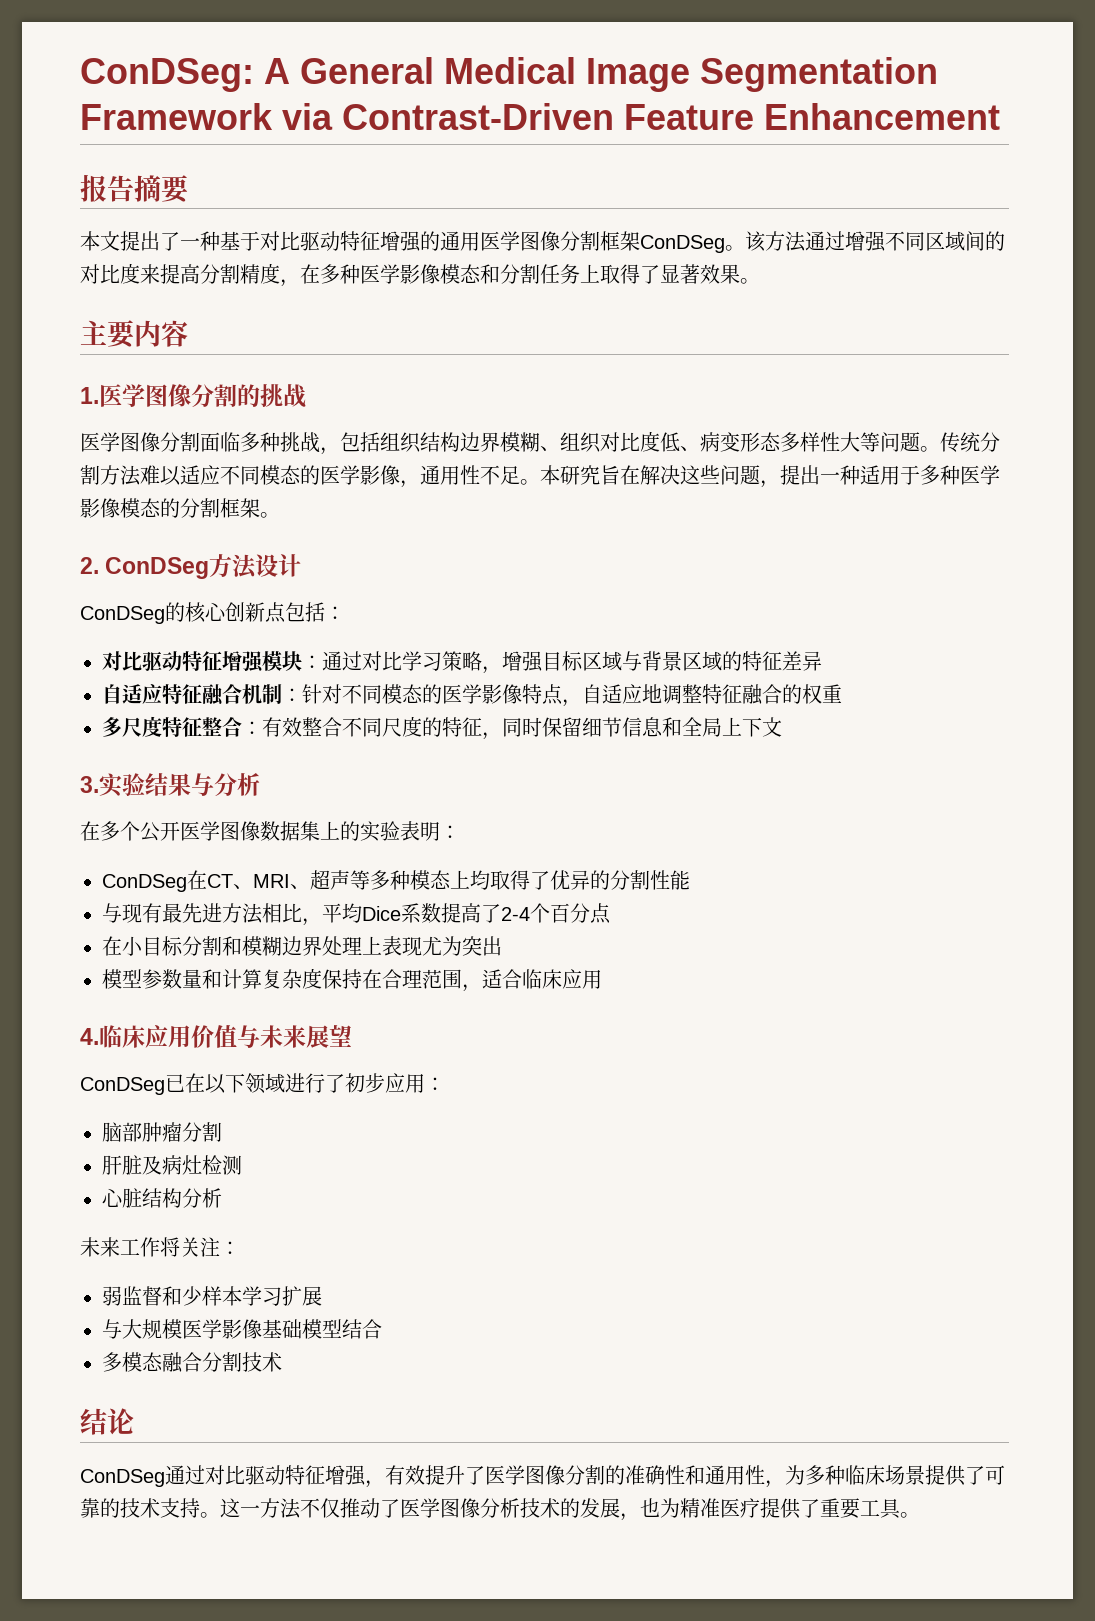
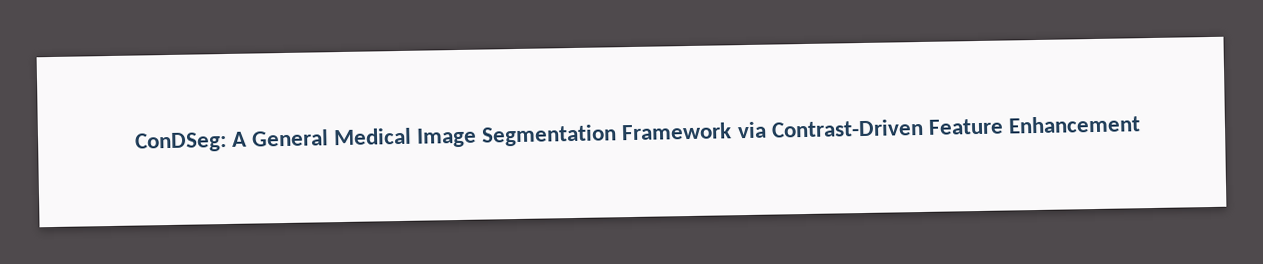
[80,174,189,203] [80,231,1005,253] [80,263,760,287] [80,320,188,348] [80,384,306,408] [80,431,1000,455] [80,465,1000,488] [80,498,280,518] [80,554,302,579] [80,602,345,624] [102,651,822,674] [102,684,842,707] [102,716,782,740] [80,773,260,797] [80,821,460,842] [102,870,690,892] [102,903,611,926] [102,936,502,956] [102,968,602,992] [80,1025,352,1048] [80,1073,445,1095] [102,1122,222,1142] [102,1155,242,1175] [102,1188,222,1208] [80,1237,240,1257] [102,1286,322,1306] [102,1319,382,1339] [102,1352,282,1373] [80,1408,134,1435] [80,1465,1005,1488] [80,1498,920,1521] // 报告摘要 // 本文提出了一种基于对比驱动特征增强的通用医学图像分割框架ConDSeg。该方法通过增强不同区域间的对比度来提高分割精度，在多种医学影像模态和分割任务上取得了显著效果。 // 主要内容 // 1.医学图像分割的挑战 // 医学图像分割面临多种挑战，包括组织结构边界模糊、组织对比度低、病变形态多样性大等问题。传统分割方法难以适应不同模态的医学影像，通用性不足。本研究旨在解决这些问题，提出一种适用于多种医学影像模态的分割框架。 // 2. ConDSeg方法设计 // ConDSeg的核心创新点包括： // 对比驱动特征增强模块：通过对比学习策略，增强目标区域与背景区域的特征差异 // 自适应特征融合机制：针对不同模态的医学影像特点，自适应地调整特征融合的权重 // 多尺度特征整合：有效整合不同尺度的特征，同时保留细节信息和全局上下文 // 3.实验结果与分析 // 在多个公开医学图像数据集上的实验表明： // ConDSeg在CT、MRI、超声等多种模态上均取得了优异的分割性能 // 与现有最先进方法相比，平均Dice系数提高了2-4个百分点 // 在小目标分割和模糊边界处理上表现尤为突出 // 模型参数量和计算复杂度保持在合理范围，适合临床应用 // 4.临床应用价值与未来展望 // ConDSeg已在以下领域进行了初步应用： // 脑部肿瘤分割 // 肝脏及病灶检测 // 心脏结构分析 // 未来工作将关注： // 弱监督和少样本学习扩展 // 与大规模医学影像基础模型结合 // 多模态融合分割技术 // 结论 // ConDSeg通过对比驱动特征增强，有效提升了医学图像分割的准确性和通用性，为多种临床场景提供了可靠的技术支持。这一方法不仅推动了医学图像分析技术的发展，也为精准医疗提供了重要工具。 -> (1141, 124) none

